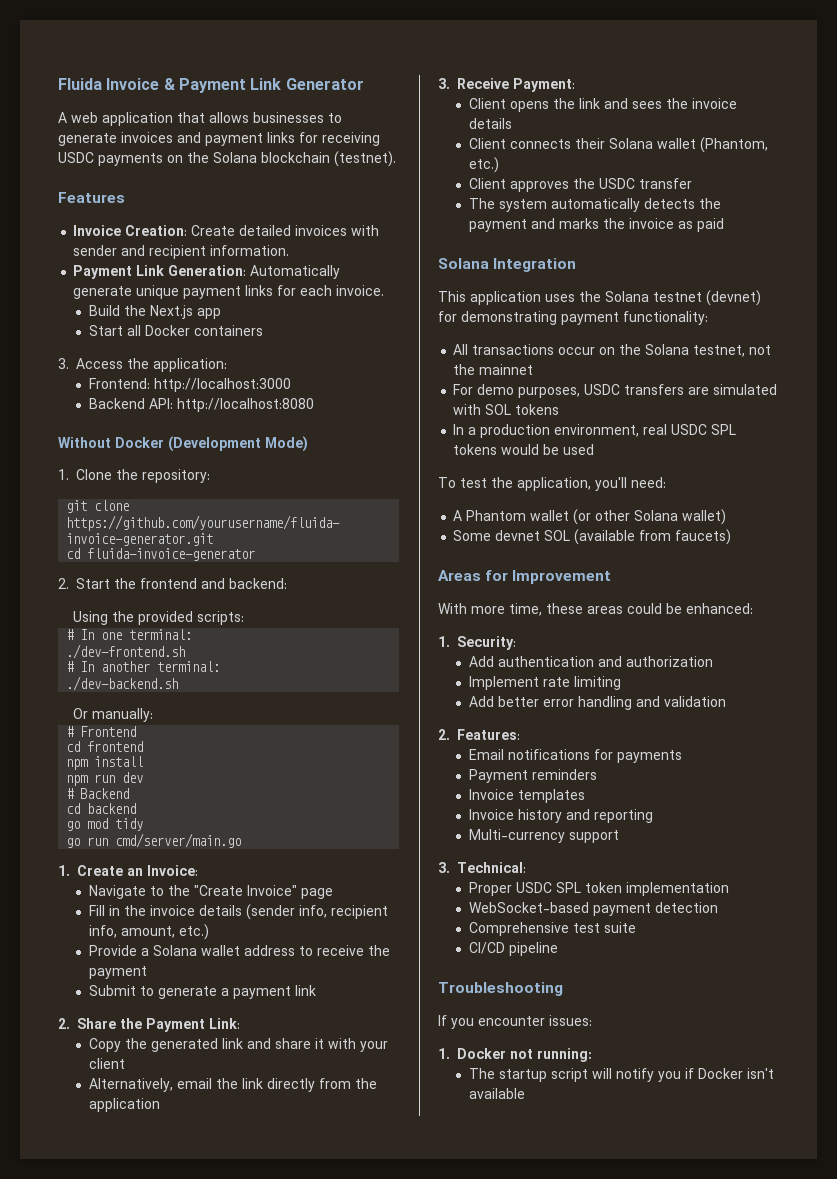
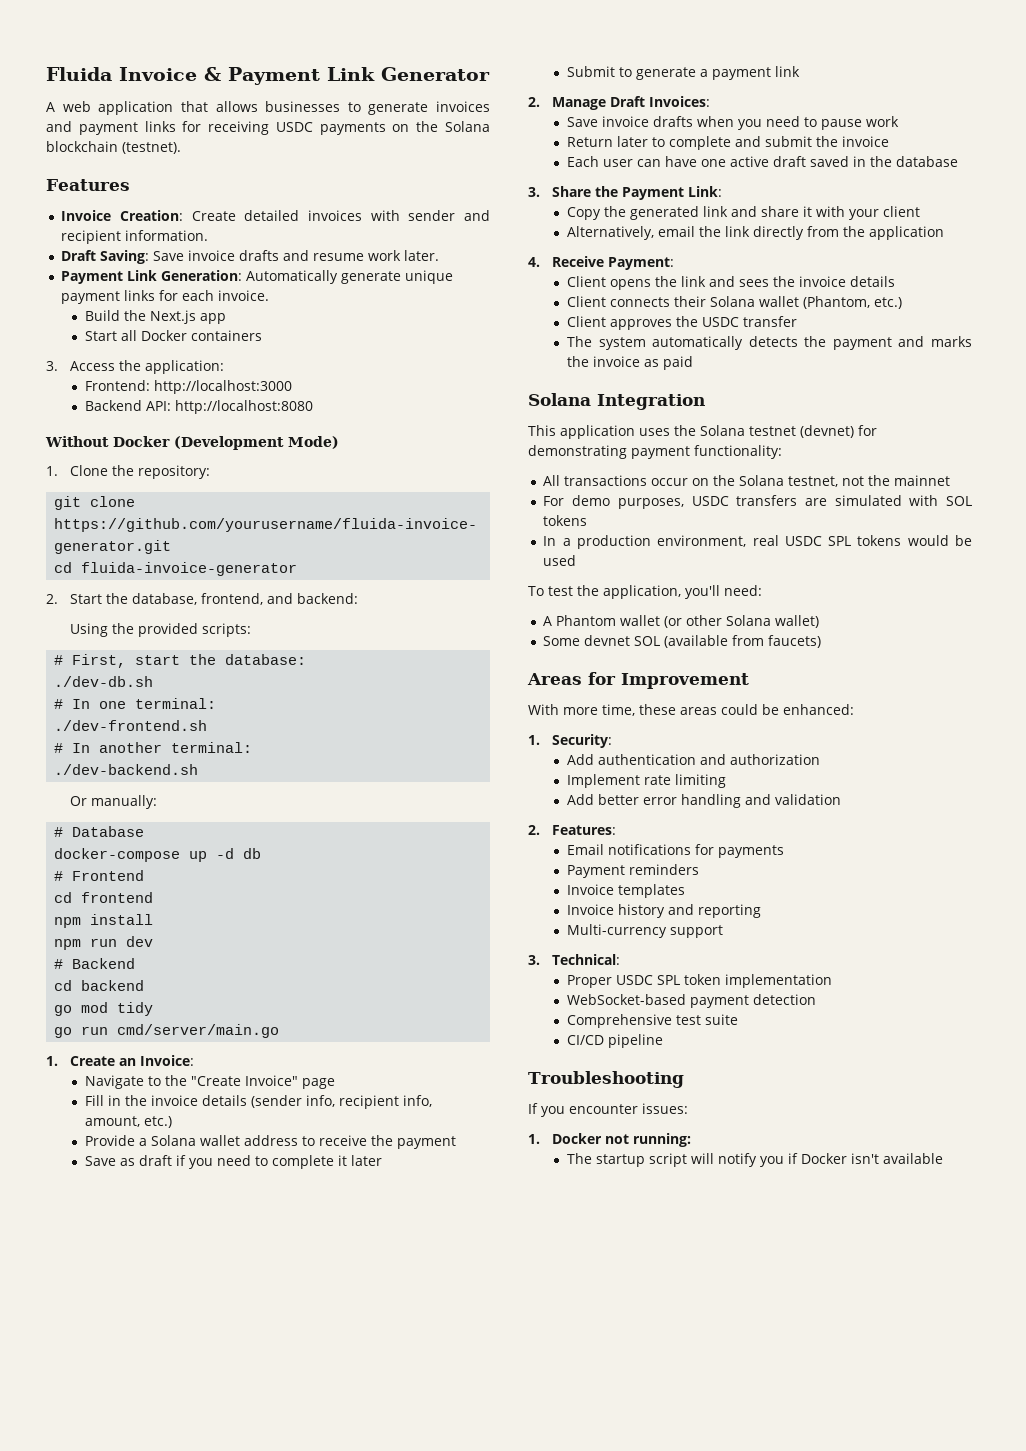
(290, 250) none -> [61,250,440,264] // Draft Saving: Save invoice drafts and resume work later.
[140,578,197,589] frontend -> [131,593,263,605] database, frontend,
(245, 618) none -> [54,654,307,668] [54,676,154,687] // # First, start the database: // ./dev-db.sh
(154, 715) none -> [54,826,145,837] [54,848,262,862] // # Database // docker-compose up -d db
(147, 972) none -> [84,1155,382,1169] // Save as draft if you need to complete it later
(70, 1023) none -> [551,96,710,110] [566,116,899,130] [566,136,889,150] [566,156,958,167] [528,187,540,197] Manage Draft Invoices: // Save invoice drafts when you need to pause work // Return later to complete and submit the invoice // Each user can have one active draft saved in the database // 3.
[438,78,450,89] 3. -> [528,257,540,267] 4.

